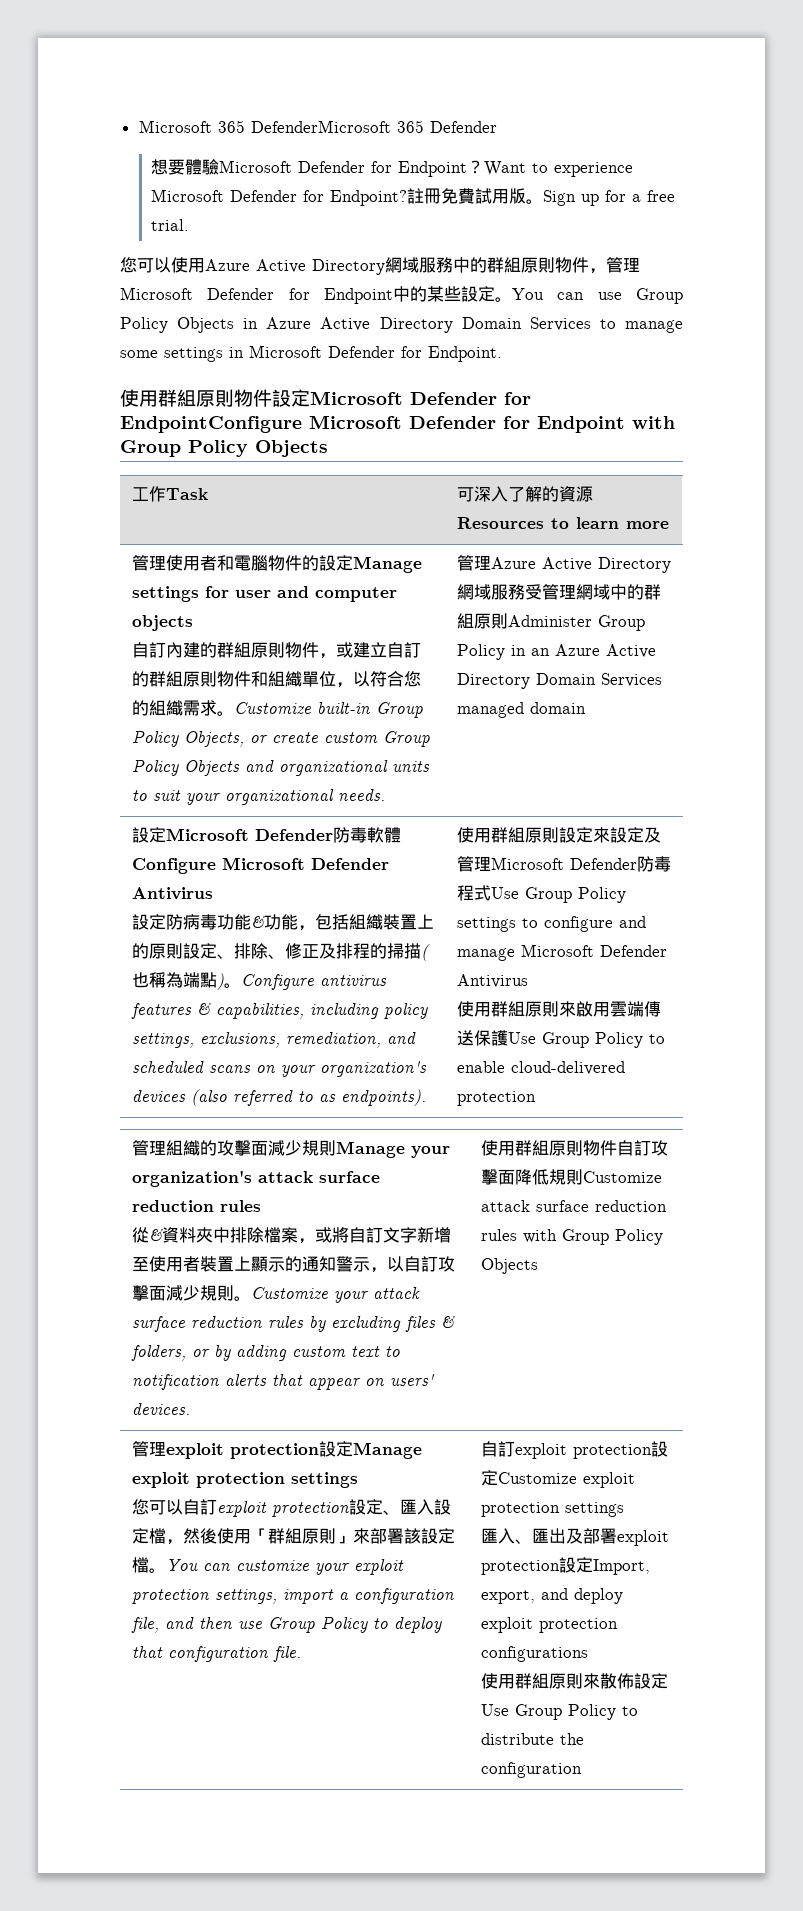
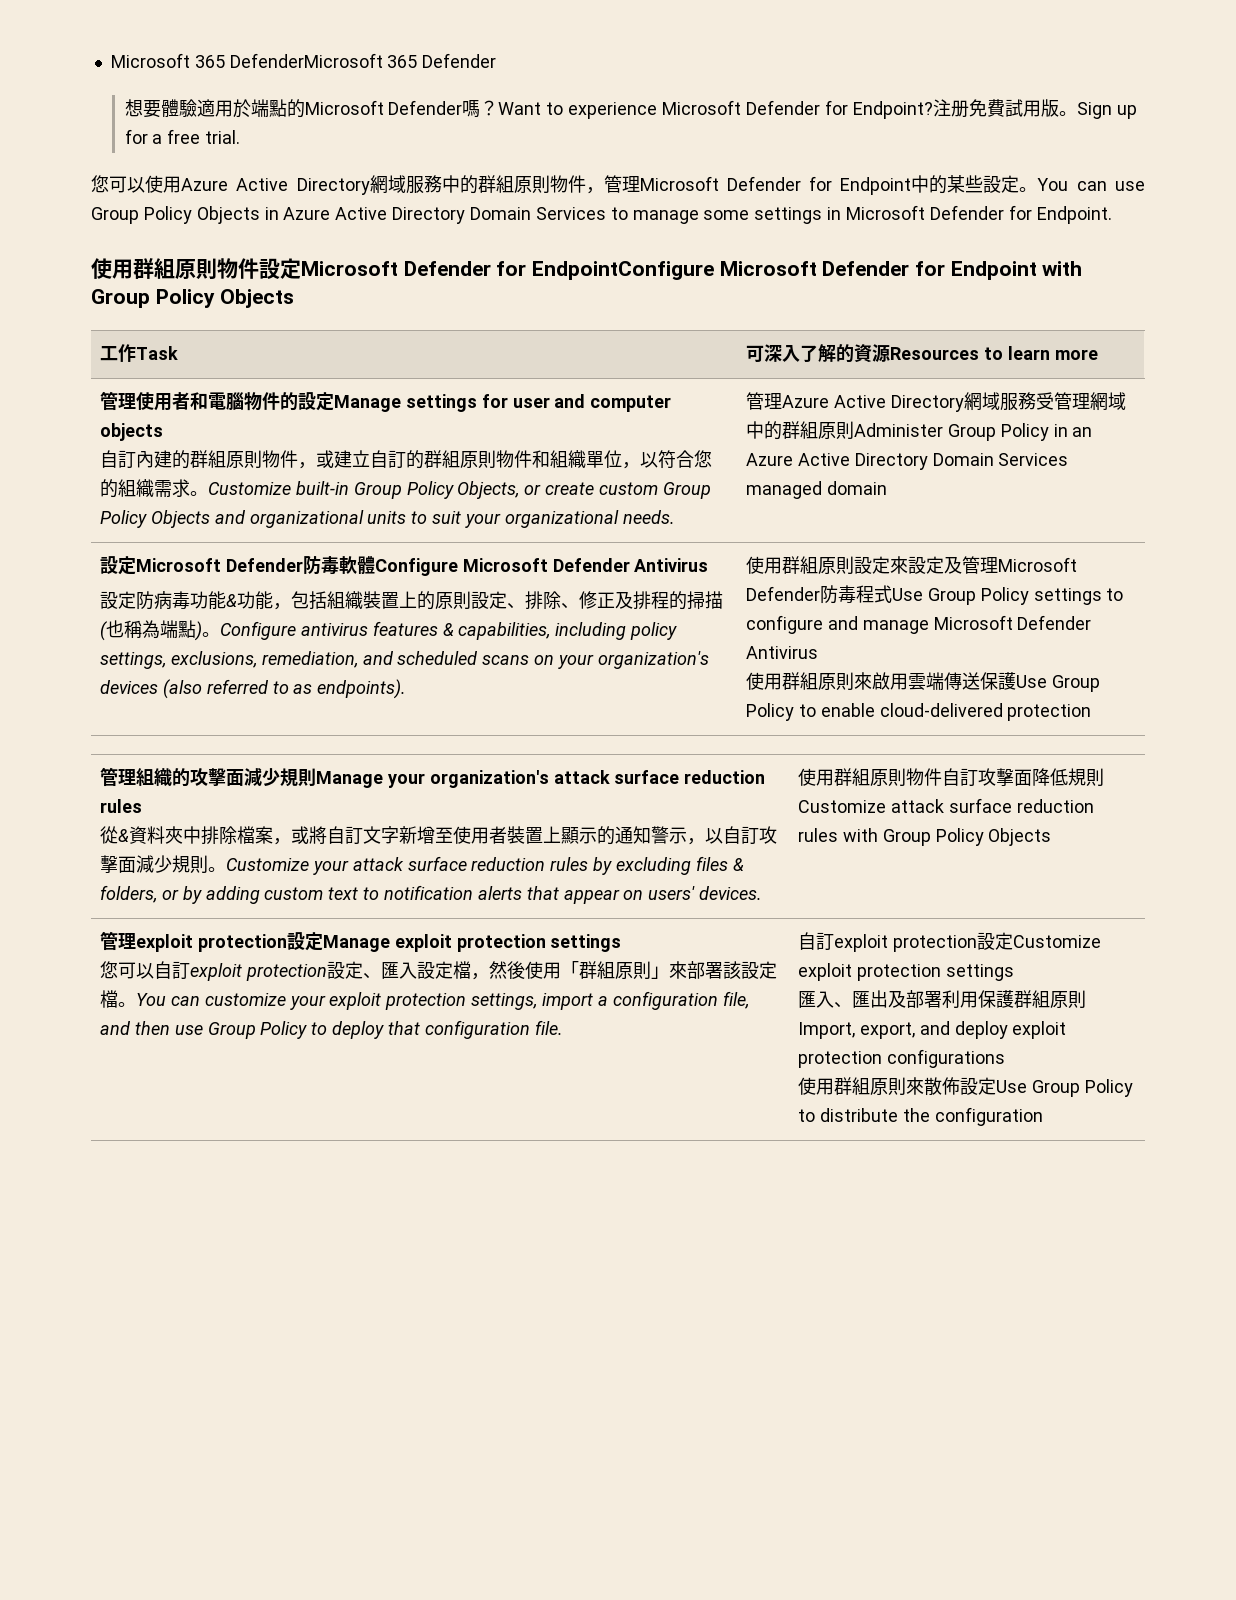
[218,160,467,177] Microsoft Defender for Endpoint -> [196,99,481,118] 適用於端點的Microsoft Defender嗎
[406,188,441,204] 註冊 -> [932,99,969,117] 注册
[616,1530,669,1546] [480,1557,593,1575] exploit protection設定 -> [942,990,1087,1009] 利用保護群組原則

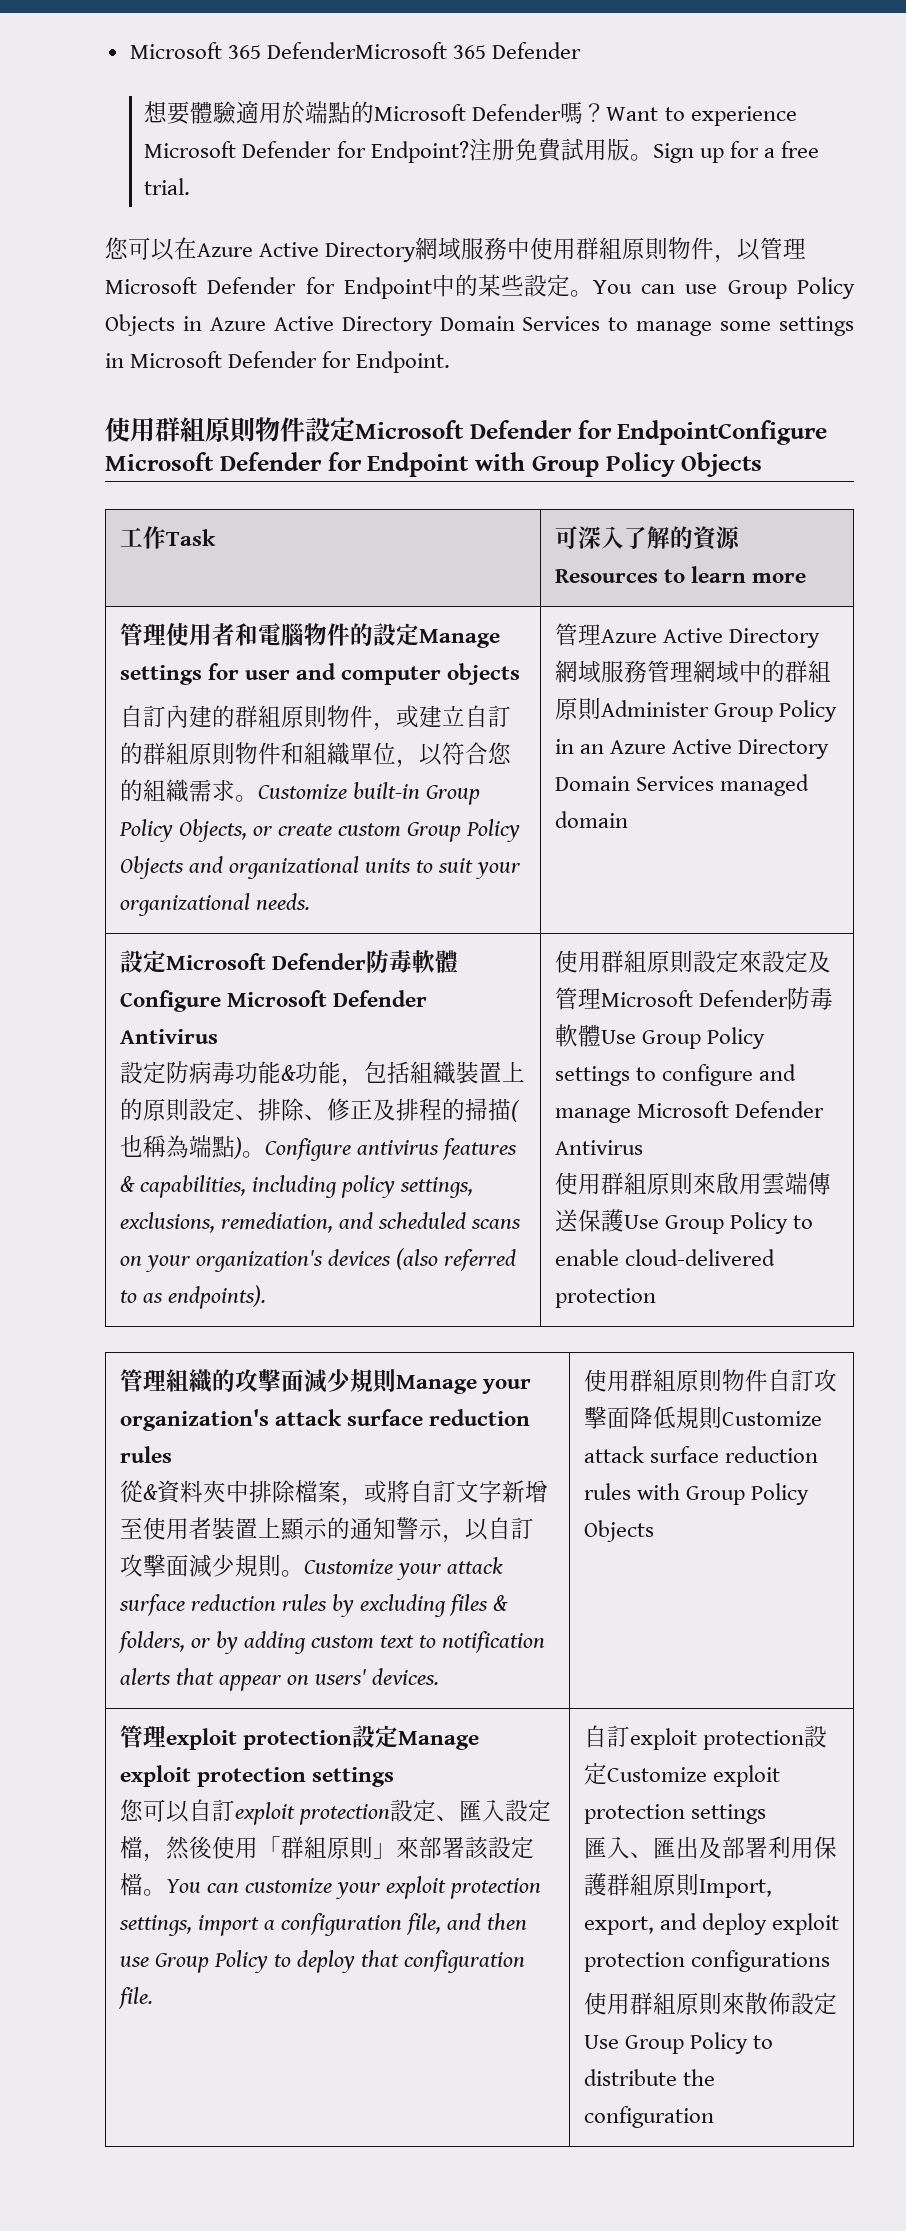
[145,175,181,193] 使用 -> [174,237,197,260] 在
[459,175,604,194] 的群組原則物件， -> [530,237,761,263] 使用群組原則物件，以
[1035,392,1054,410] 受 -> (647, 671) none
[856,585,893,603] 程式 -> [554,1024,601,1047] 軟體

